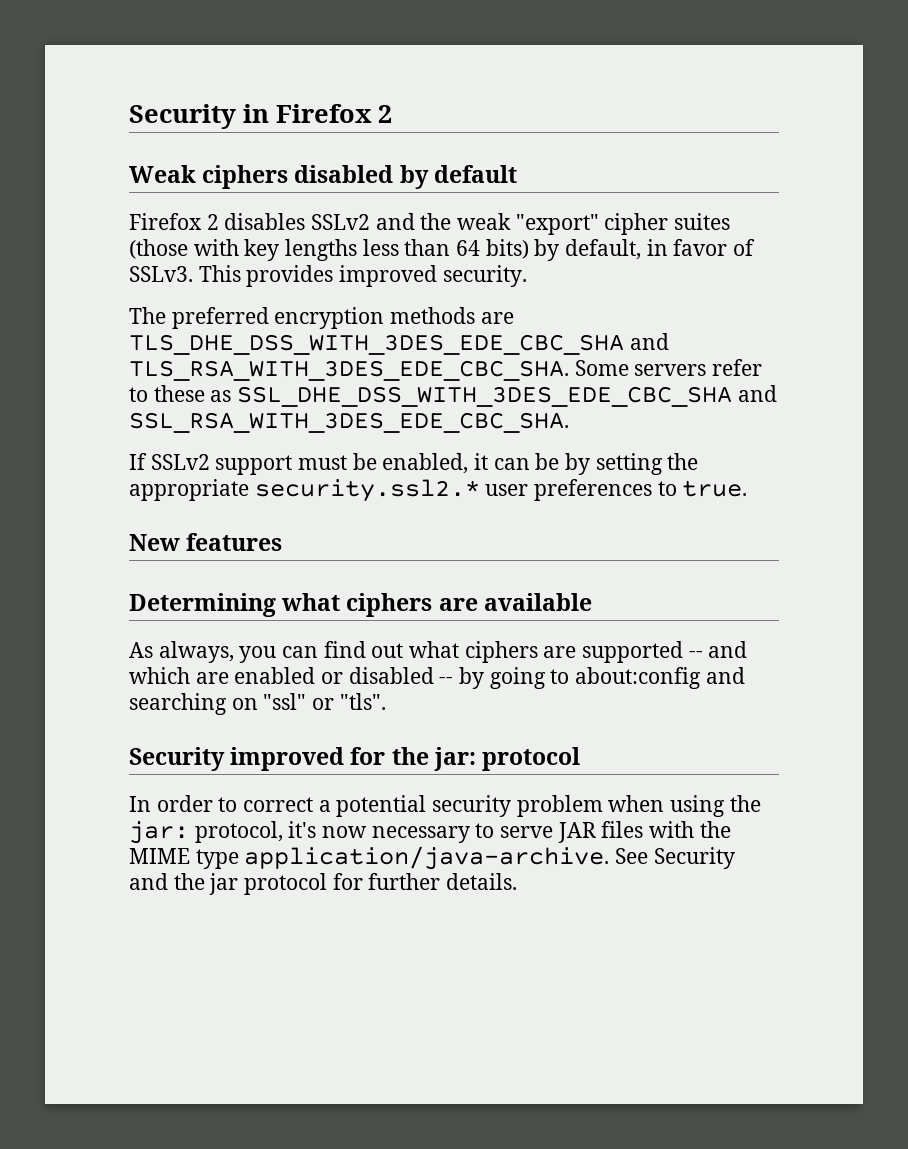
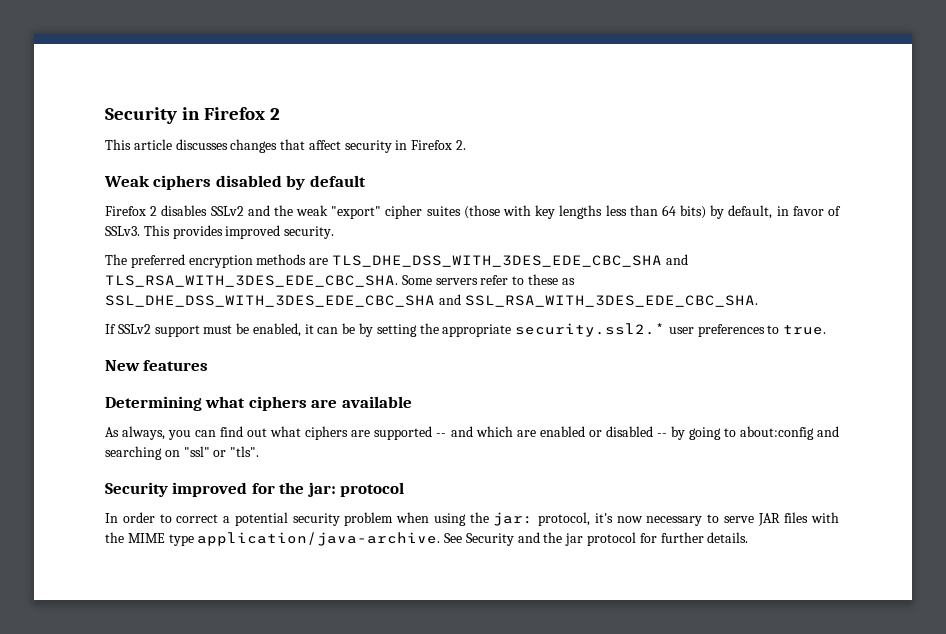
(392, 114) none -> [105,139,467,153] // This article discusses changes that affect security in Firefox 2.

